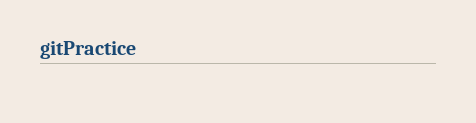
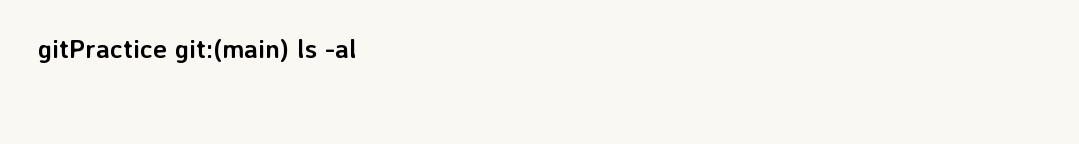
(136, 50) none -> [175,39,357,63] git:(main) ls -al

